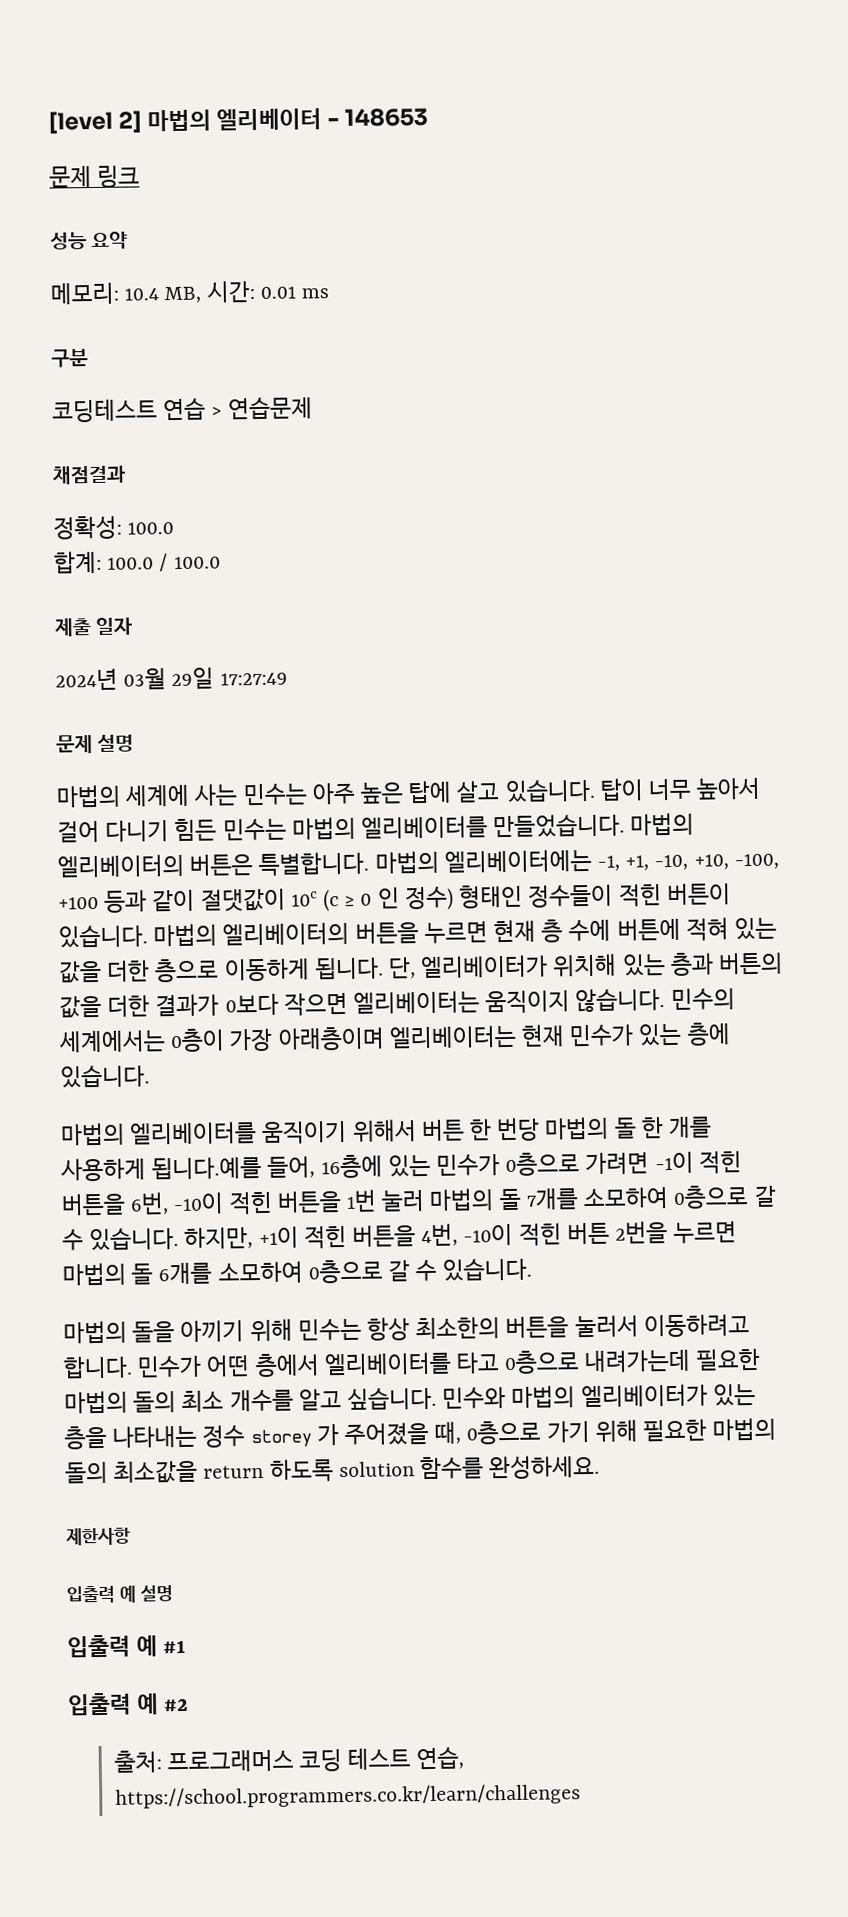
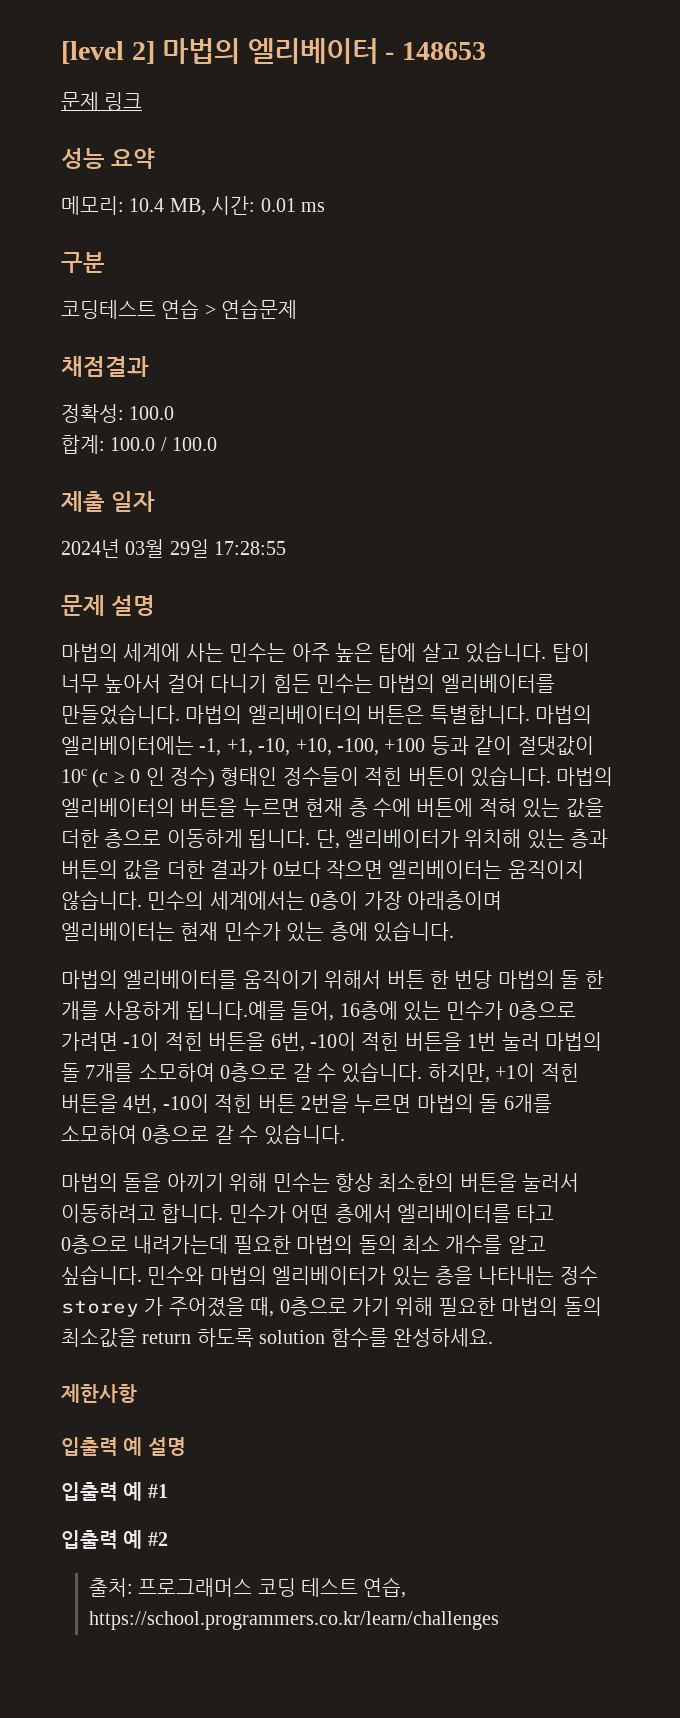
[219,672,288,686] 17:27:49 -> [214,541,287,555] 17:28:55

